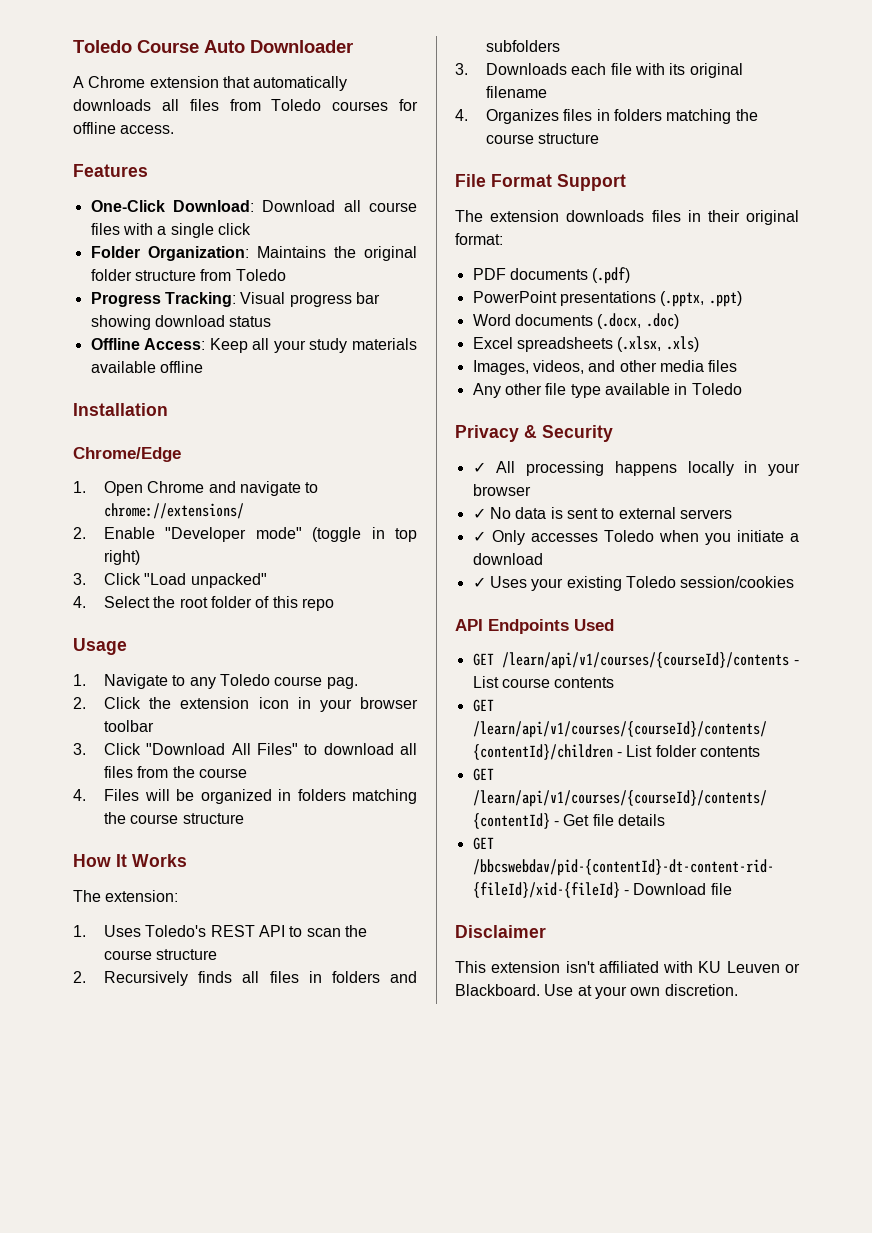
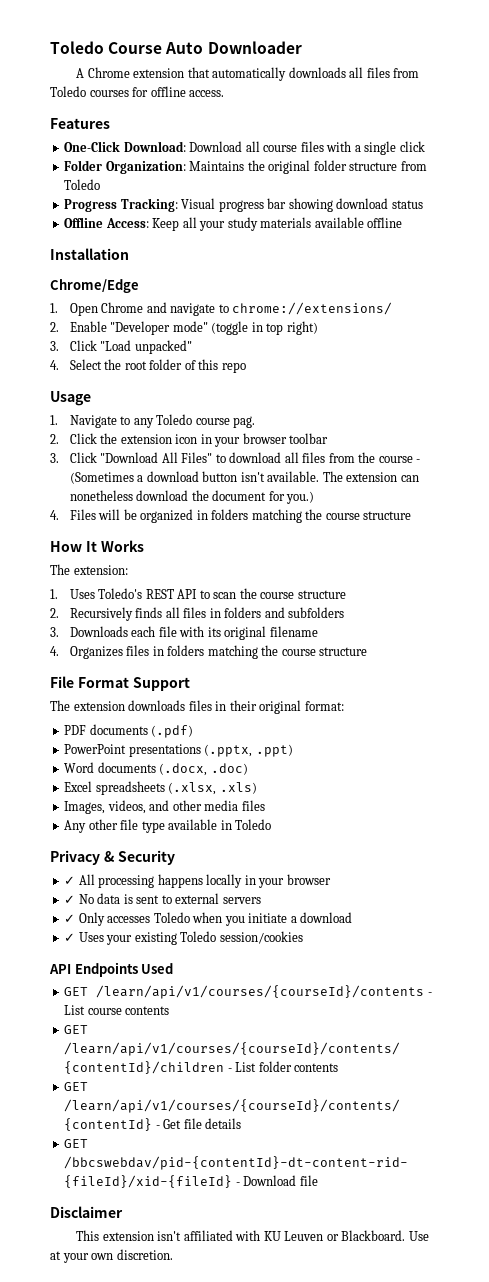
(247, 773) none -> [416,459,421,463] [69,471,419,484] [69,490,315,504] - (Sometimes a download button isn't available. The extension can nonetheless download the document for you.)

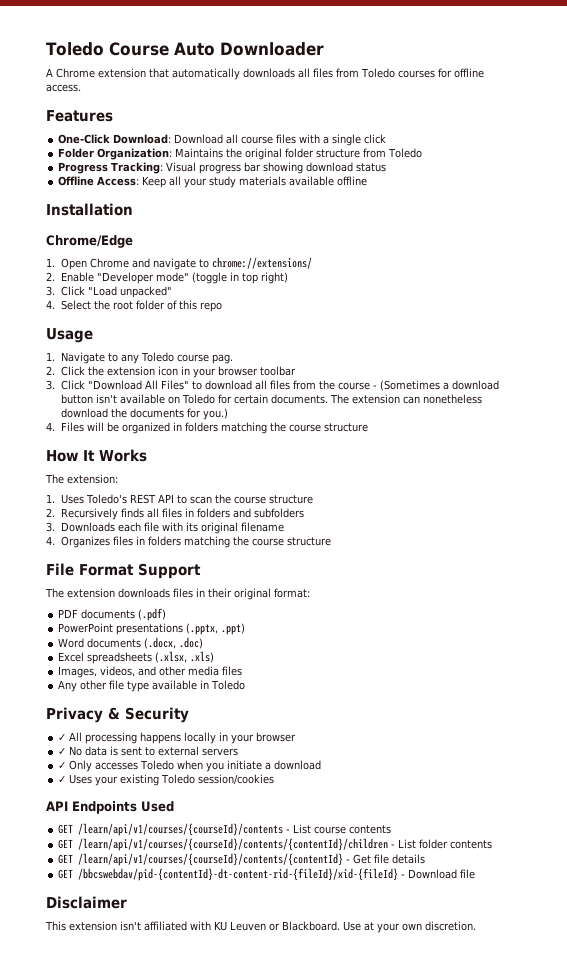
[267,471,320,482] available. -> [119,394,329,404] available on Toledo for certain documents.
[212,490,267,501] document -> [129,408,184,418] documents

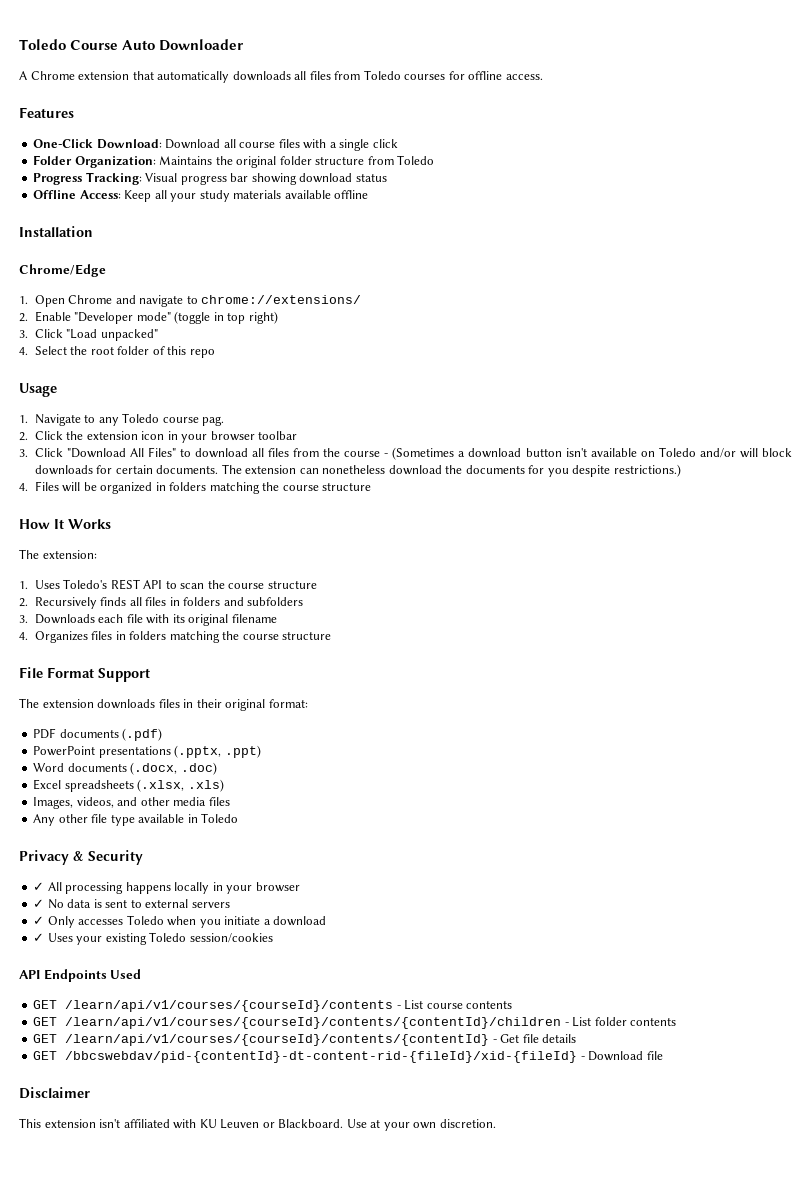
(216, 399) none -> [699,448,793,458] [34,465,93,475] and/or will block downloads
[202,408,228,420] you.) -> [547,464,681,477] you despite restrictions.)

